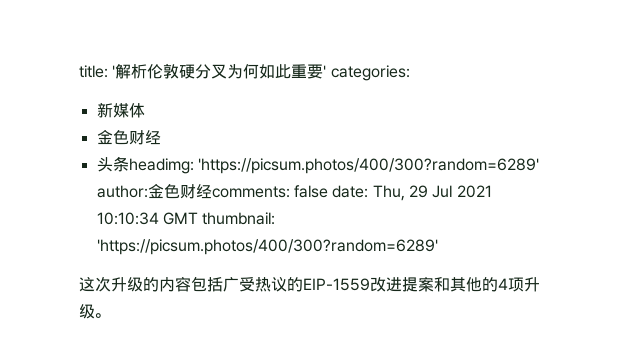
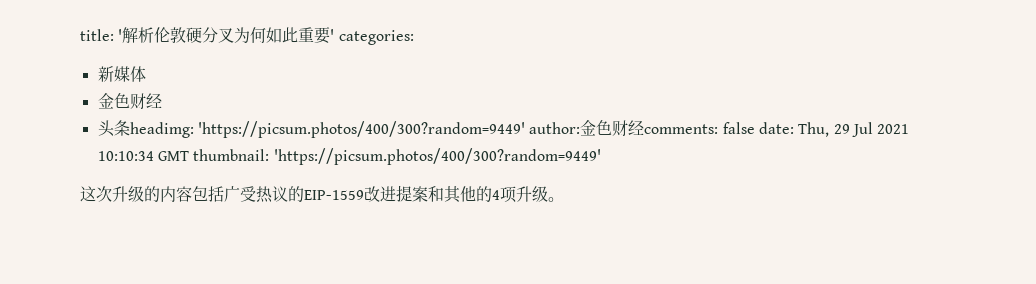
[197,158,539,174] 'https://picsum.photos/400/300?random=6289' -> [197,121,525,138] 'https://picsum.photos/400/300?random=9449'
[96,239,438,255] 'https://picsum.photos/400/300?random=6289' -> [273,148,601,165] 'https://picsum.photos/400/300?random=9449'

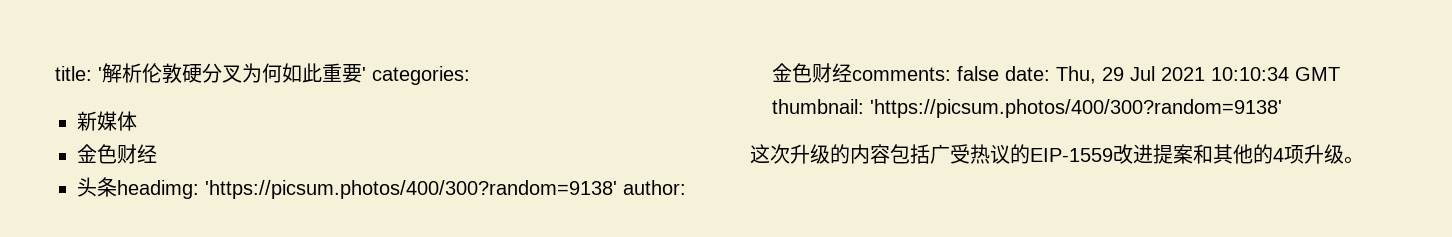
[197,121,525,138] 'https://picsum.photos/400/300?random=9449' -> [205,180,617,199] 'https://picsum.photos/400/300?random=9138'
[273,148,601,165] 'https://picsum.photos/400/300?random=9449' -> [870,99,1282,118] 'https://picsum.photos/400/300?random=9138'

